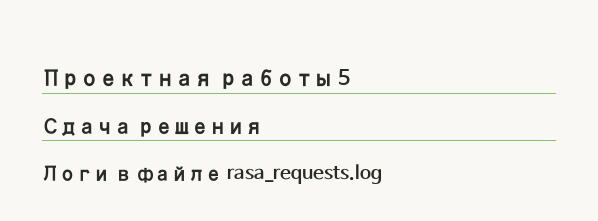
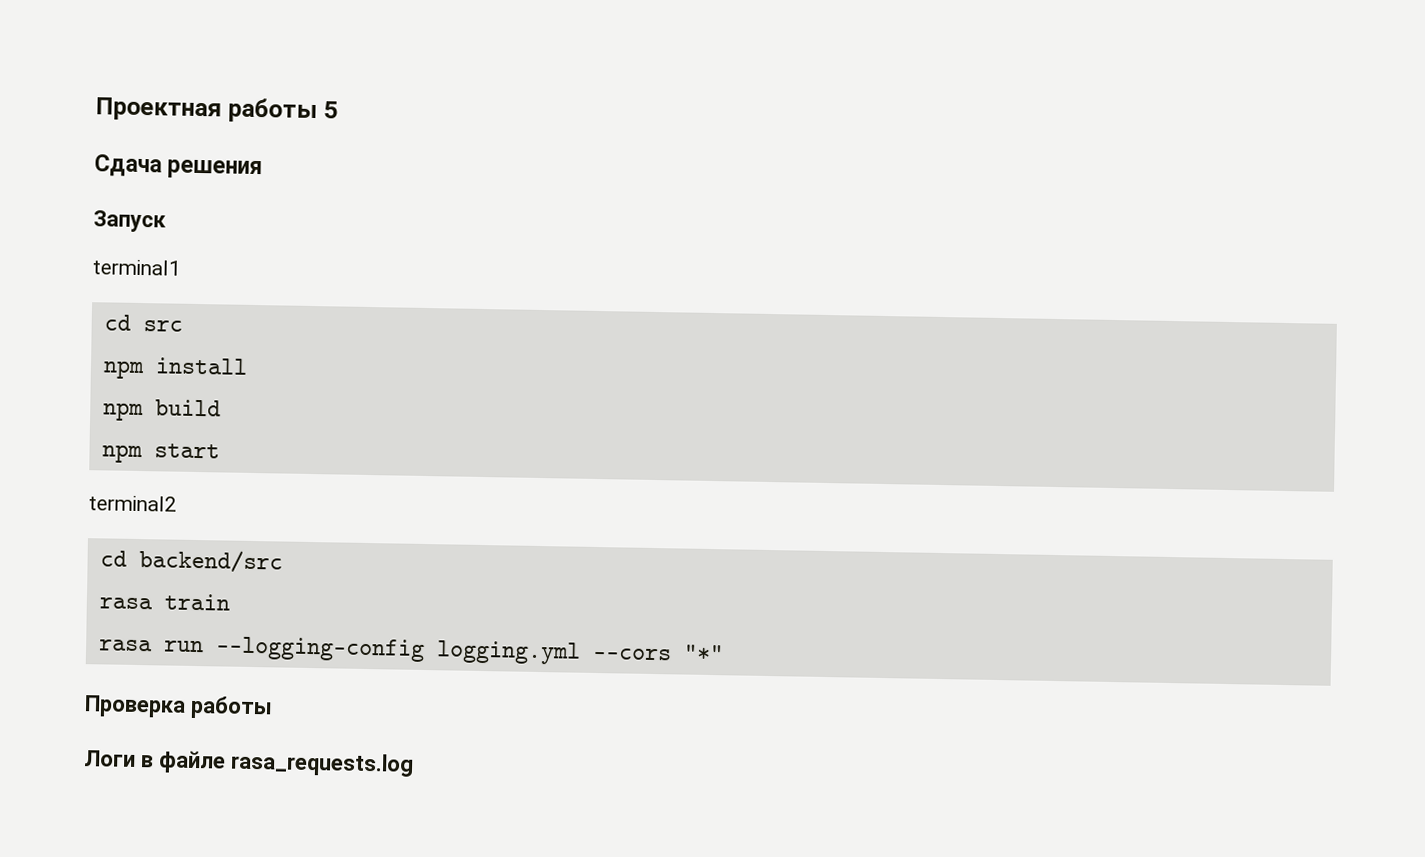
(264, 129) none -> [93,210,166,233] [92,259,181,276] [103,314,183,332] [102,357,248,380] [102,399,221,422] [101,443,220,464] [88,495,177,512] [99,549,283,574] [98,593,231,611] [98,636,724,665] [84,695,273,720] // Запуск // terminal1 // cd src // npm install // npm build // npm start // terminal2 // cd backend/src // rasa train // rasa run --logging-config logging.yml --cors "*" // Проверка работы

